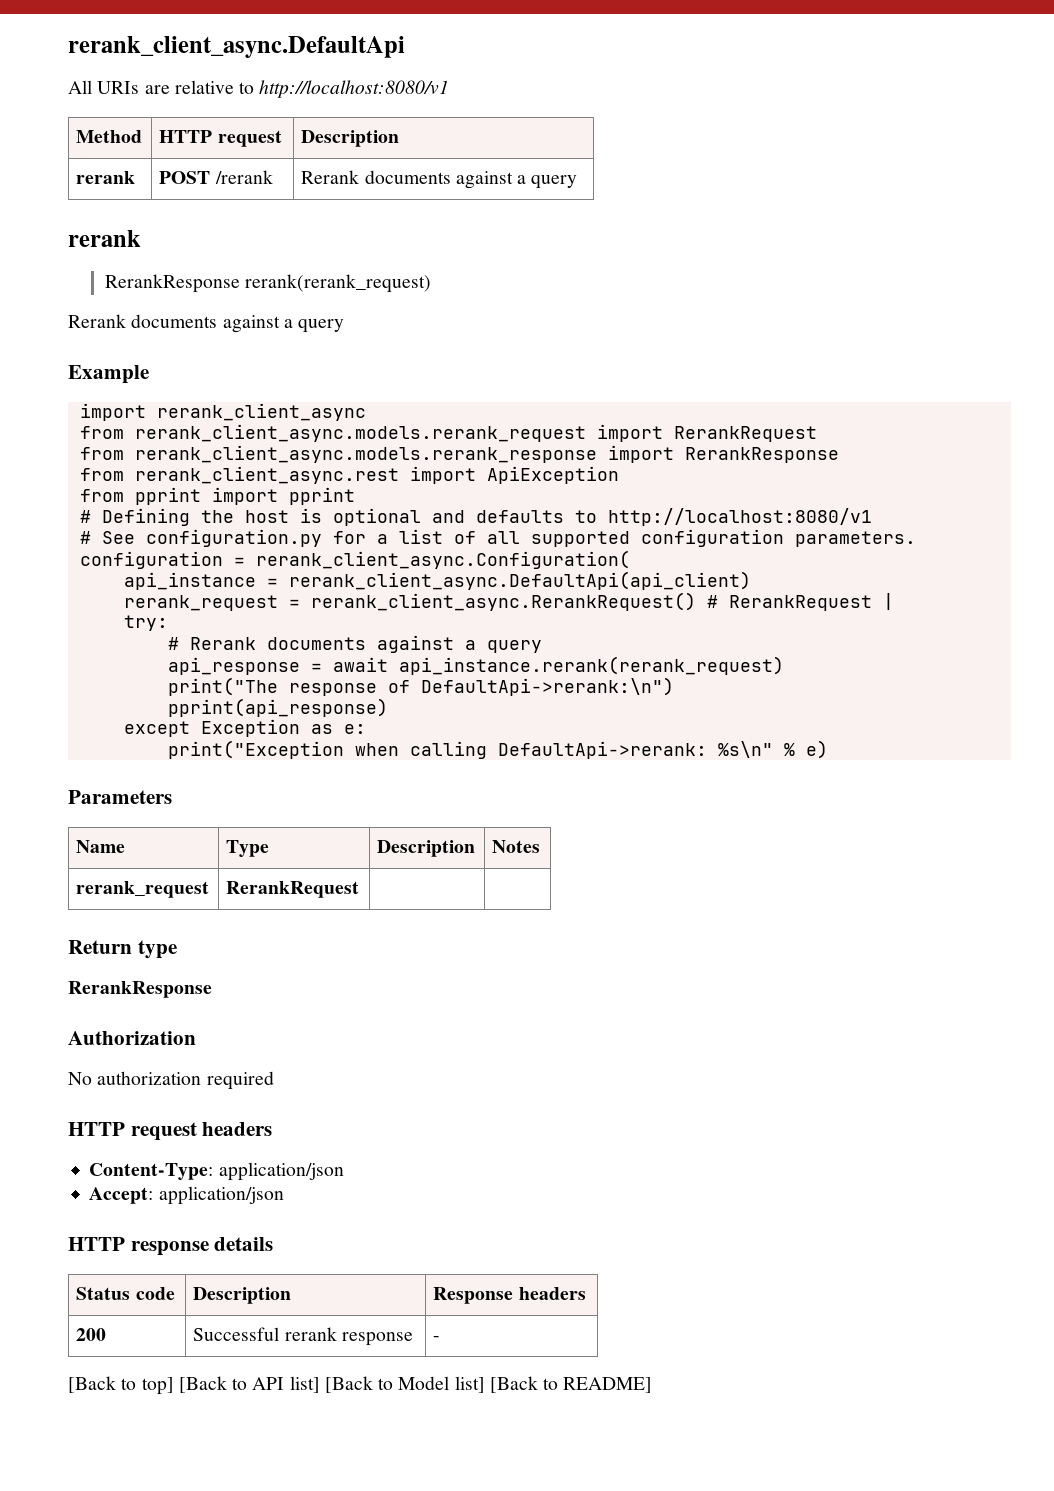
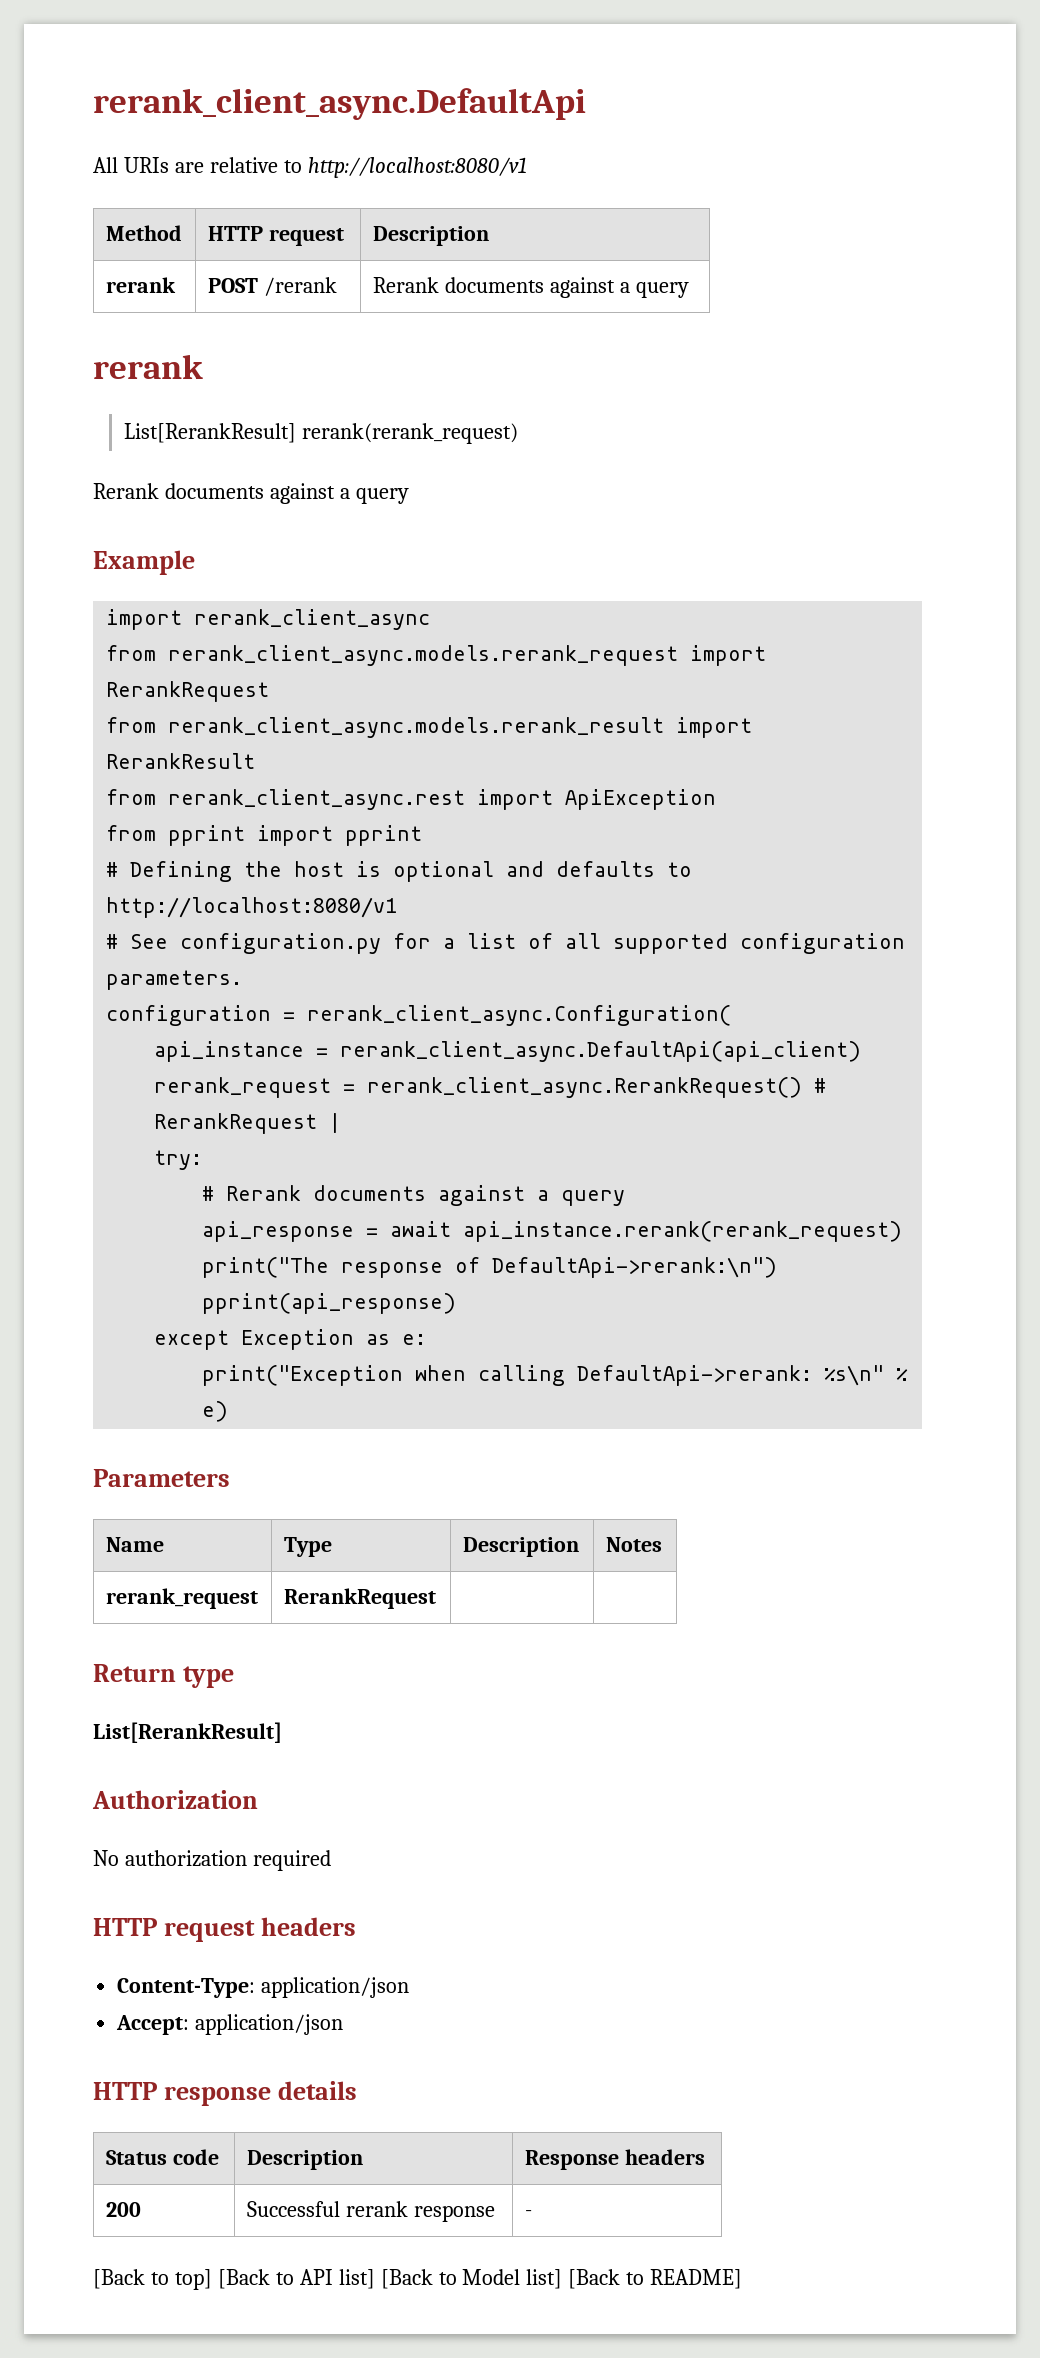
[105,274,241,293] RerankResponse -> [124,423,297,443] List[RerankResult]
[134,445,839,463] rerank_client_async.models.rerank_response import RerankResponse -> [168,717,753,738] [106,753,256,769] rerank_client_async.models.rerank_result import RerankResult
[68,981,212,998] RerankResponse -> [93,1722,282,1743] List[RerankResult]

